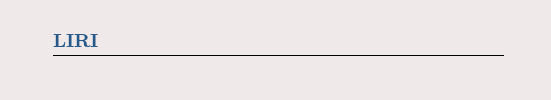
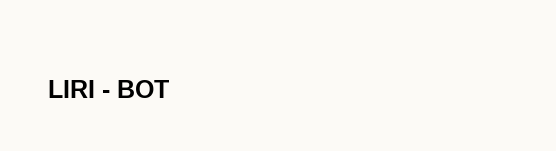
(98, 40) none -> [102,80,169,98] - BOT

